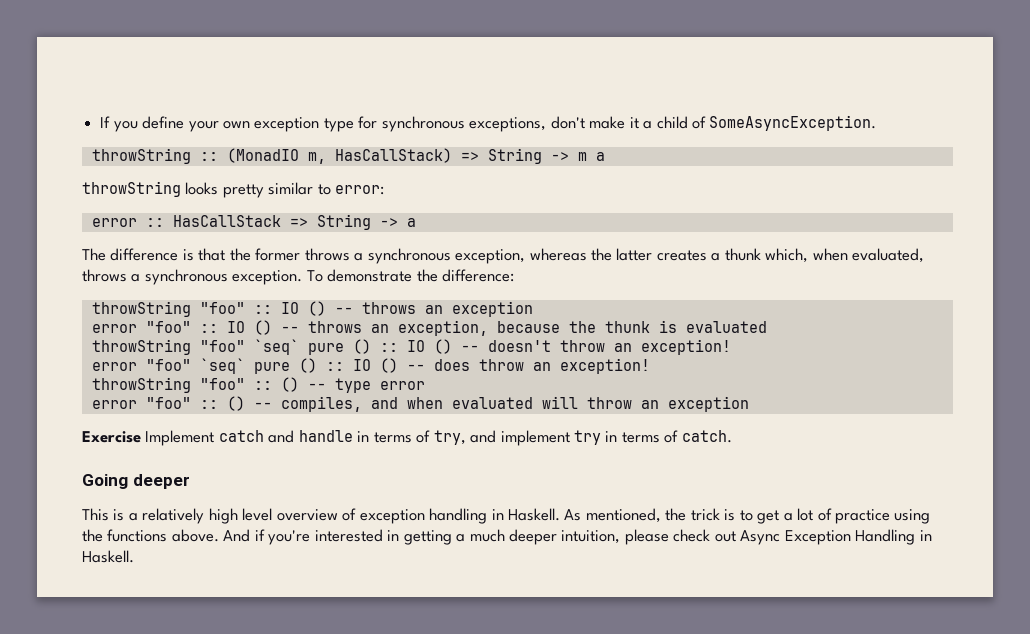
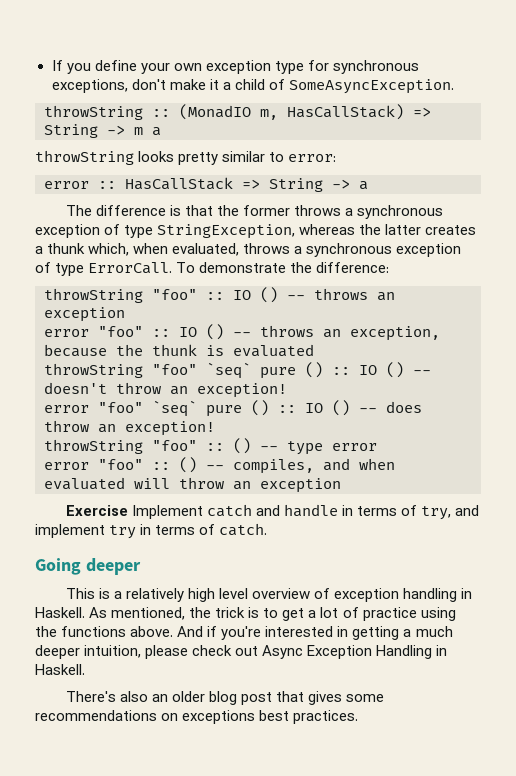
[455,249,526,264] exception, -> [35,224,296,239] exception of type StringException,
[232,270,303,285] exception. -> [396,243,462,257] [35,262,173,276] exception of type ErrorCall.
(134, 556) none -> [65,691,385,705] [35,710,359,724] // There's also an older blog post that gives some recommendations on exceptions best practices.

